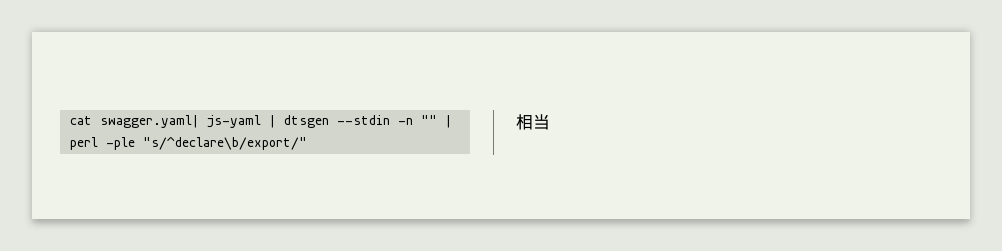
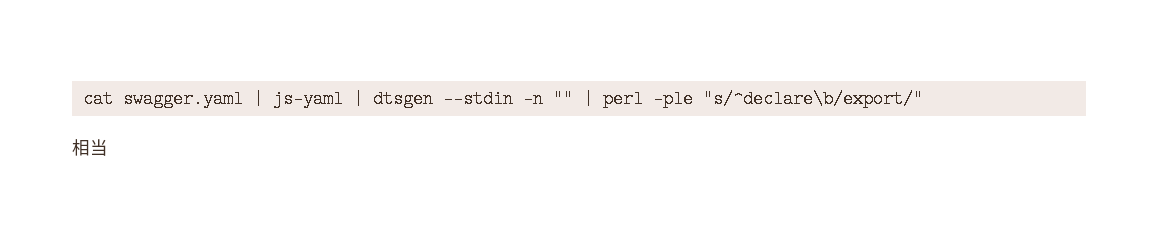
[99,115,199,128] swagger.yaml| -> [122,90,263,108] swagger.yaml |

